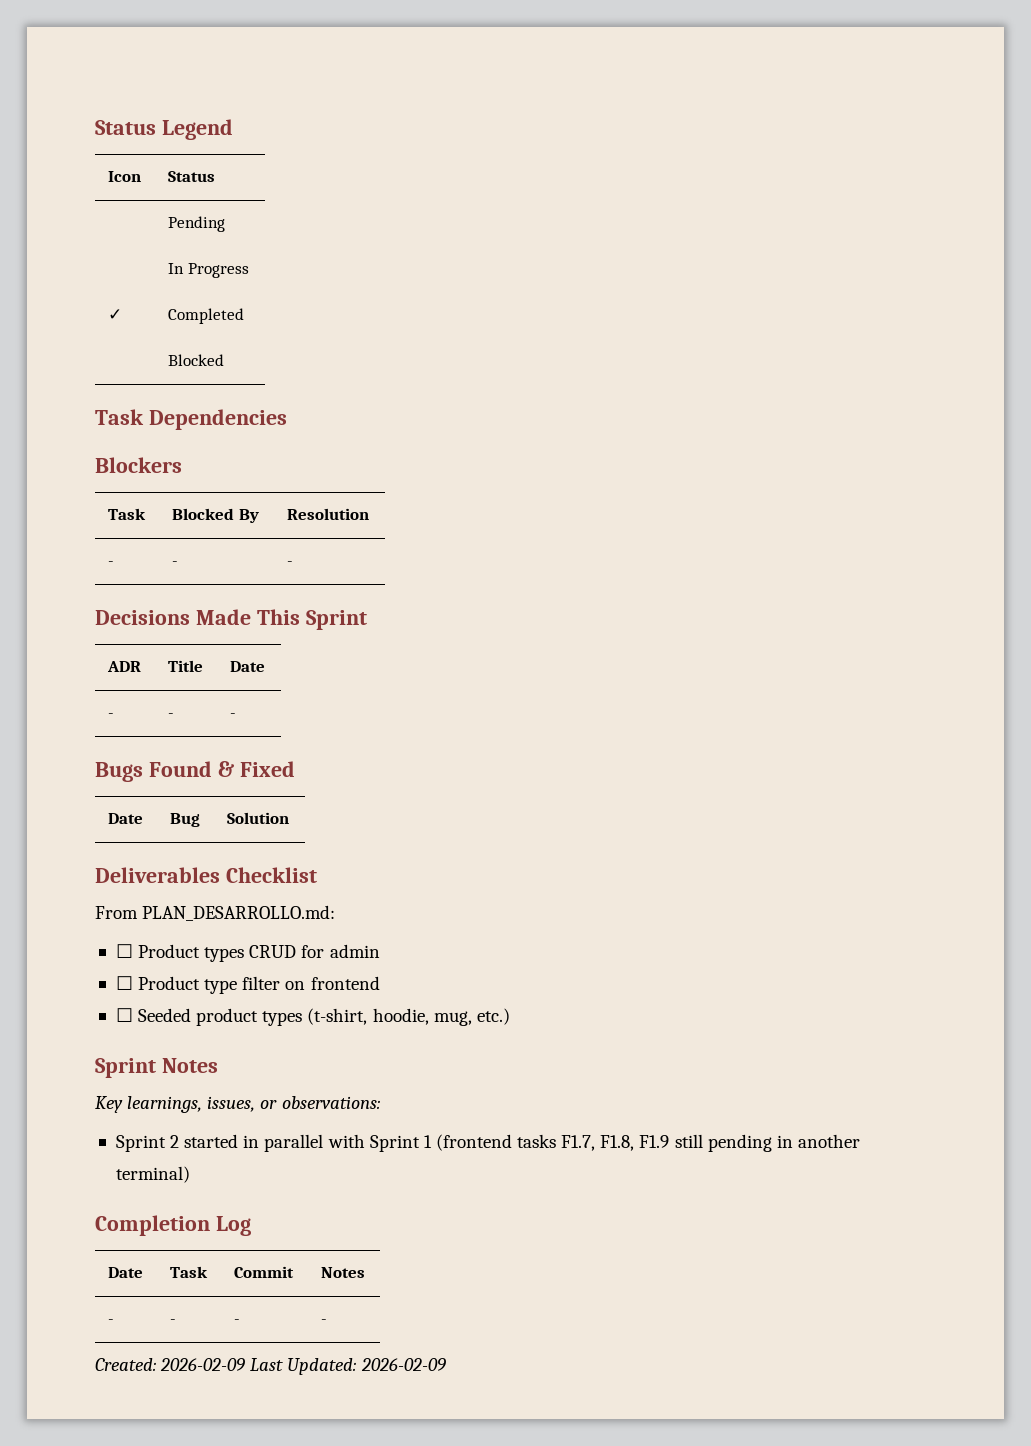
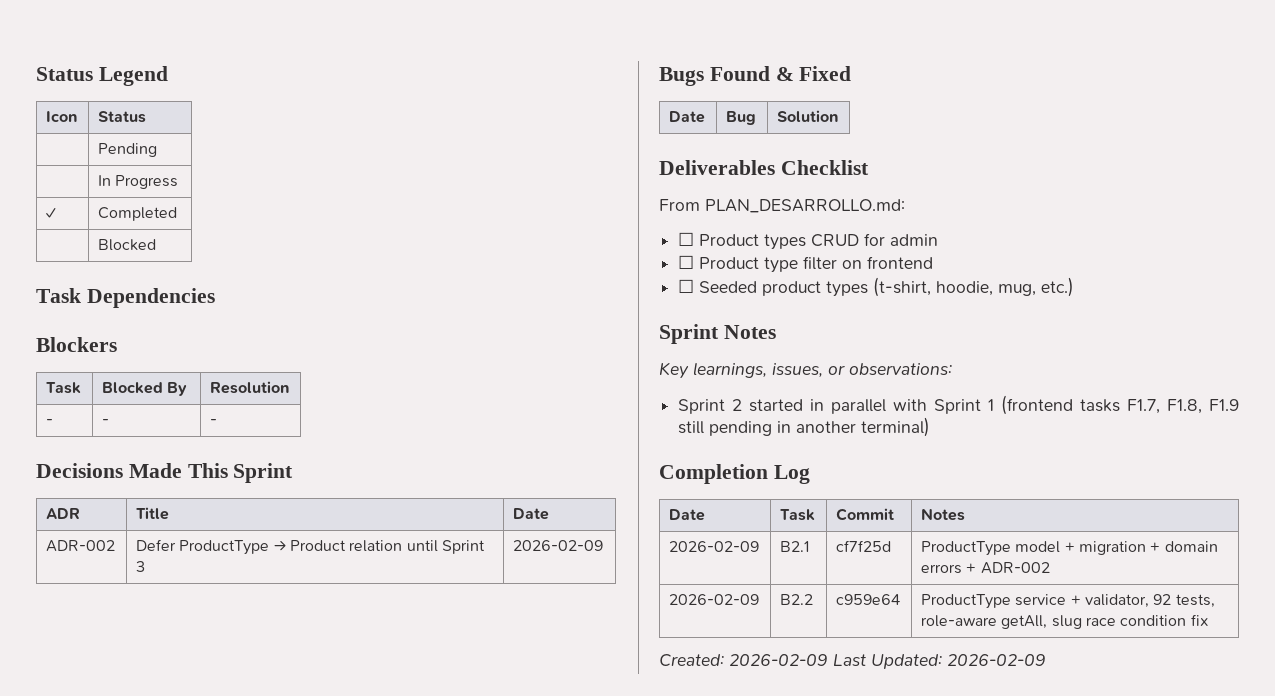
[108,713,115,718] [168,713,175,718] [230,713,237,718] - | - | - -> [46,540,116,552] [136,539,486,555] [136,561,146,572] [513,540,604,551] ADR-002 | Defer ProductType → Product relation until Sprint 3 | 2026-02-09
[108,1319,115,1324] [170,1319,177,1324] [234,1319,241,1324] [321,1319,328,1324] - | - | - | - -> [669,541,760,552] [780,541,810,552] [836,540,892,552] [921,541,1218,556] [921,562,1050,574] [669,594,760,605] [780,594,814,605] [836,594,901,605] [921,594,1215,609] [921,614,1208,629] 2026-02-09 | B2.1 | cf7f25d | ProductType model + migration + domain errors + ADR-002 // 2026-02-09 | B2.2 | c959e64 | ProductType service + validator, 92 tests, role-aware getAll, slug race condition fix

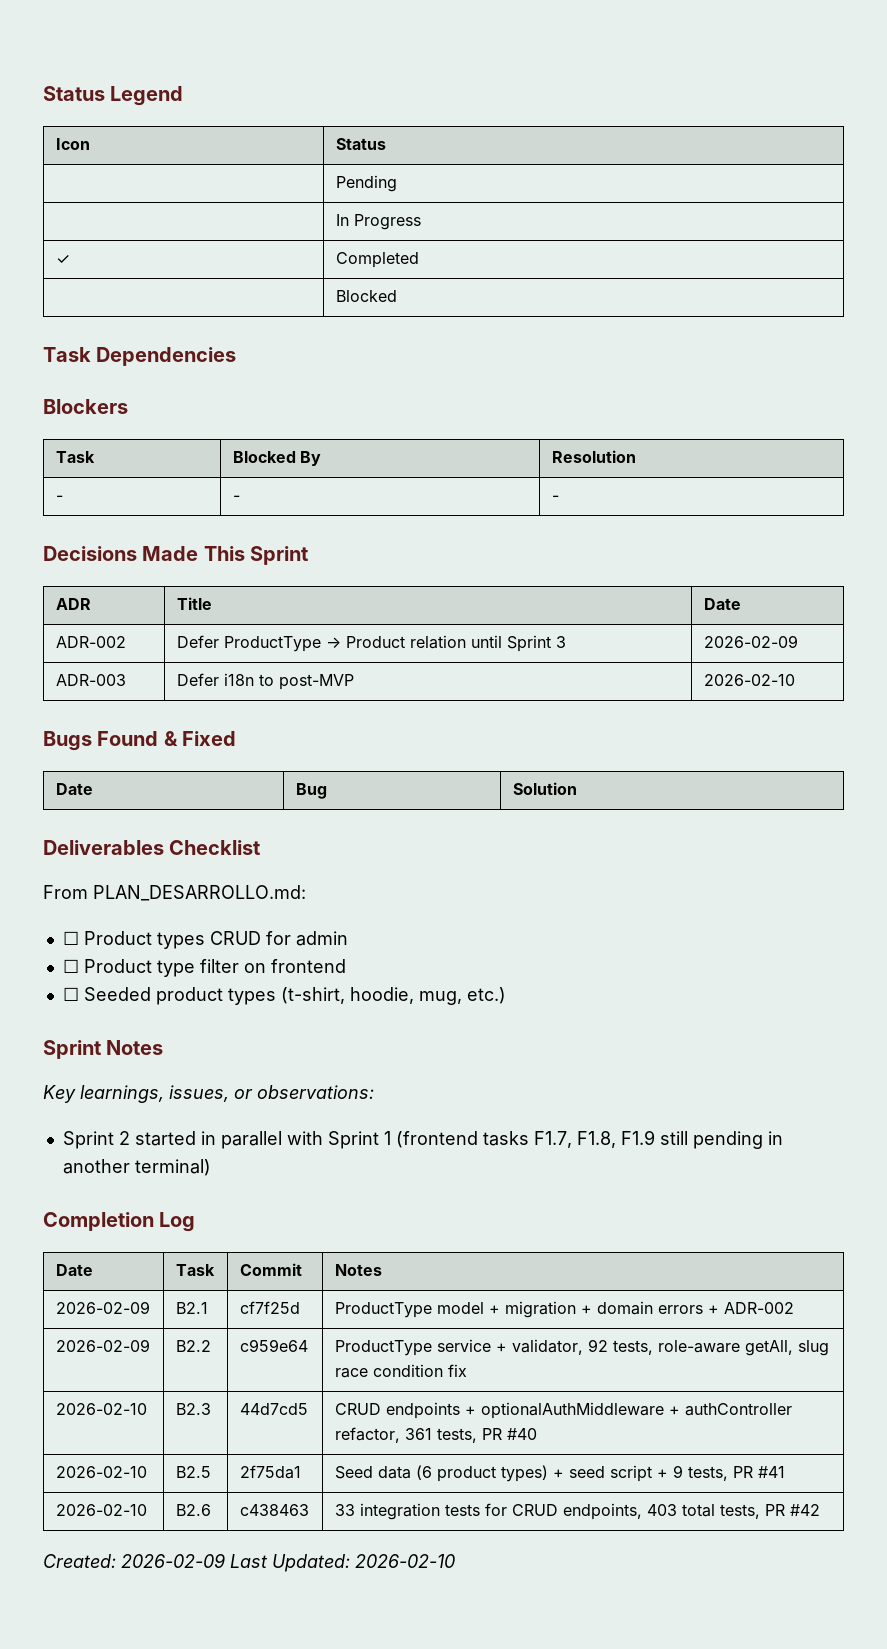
(604, 545) none -> [55,674,126,686] [176,673,354,690] [703,674,795,686] // ADR-003 | Defer i18n to post-MVP | 2026-02-10
(1208, 620) none -> [55,1403,147,1415] [175,1403,211,1415] [239,1403,308,1415] [334,1402,792,1419] [334,1427,537,1443] [55,1466,147,1478] [175,1466,211,1478] [239,1465,301,1479] [334,1465,785,1482] [55,1504,147,1516] [175,1504,211,1516] [239,1504,309,1516] [334,1503,820,1520] // 2026-02-10 | B2.3 | 44d7cd5 | CRUD endpoints + optionalAuthMiddleware + authController refactor, 361 tests, PR #40 // 2026-02-10 | B2.5 | 2f75da1 | Seed data (6 product types) + seed script + 9 tests, PR #41 // 2026-02-10 | B2.6 | c438463 | 33 integration tests for CRUD endpoints, 403 total tests, PR #42
[947,654,1046,666] 2026-02-09 -> [355,1554,456,1568] 2026-02-10

